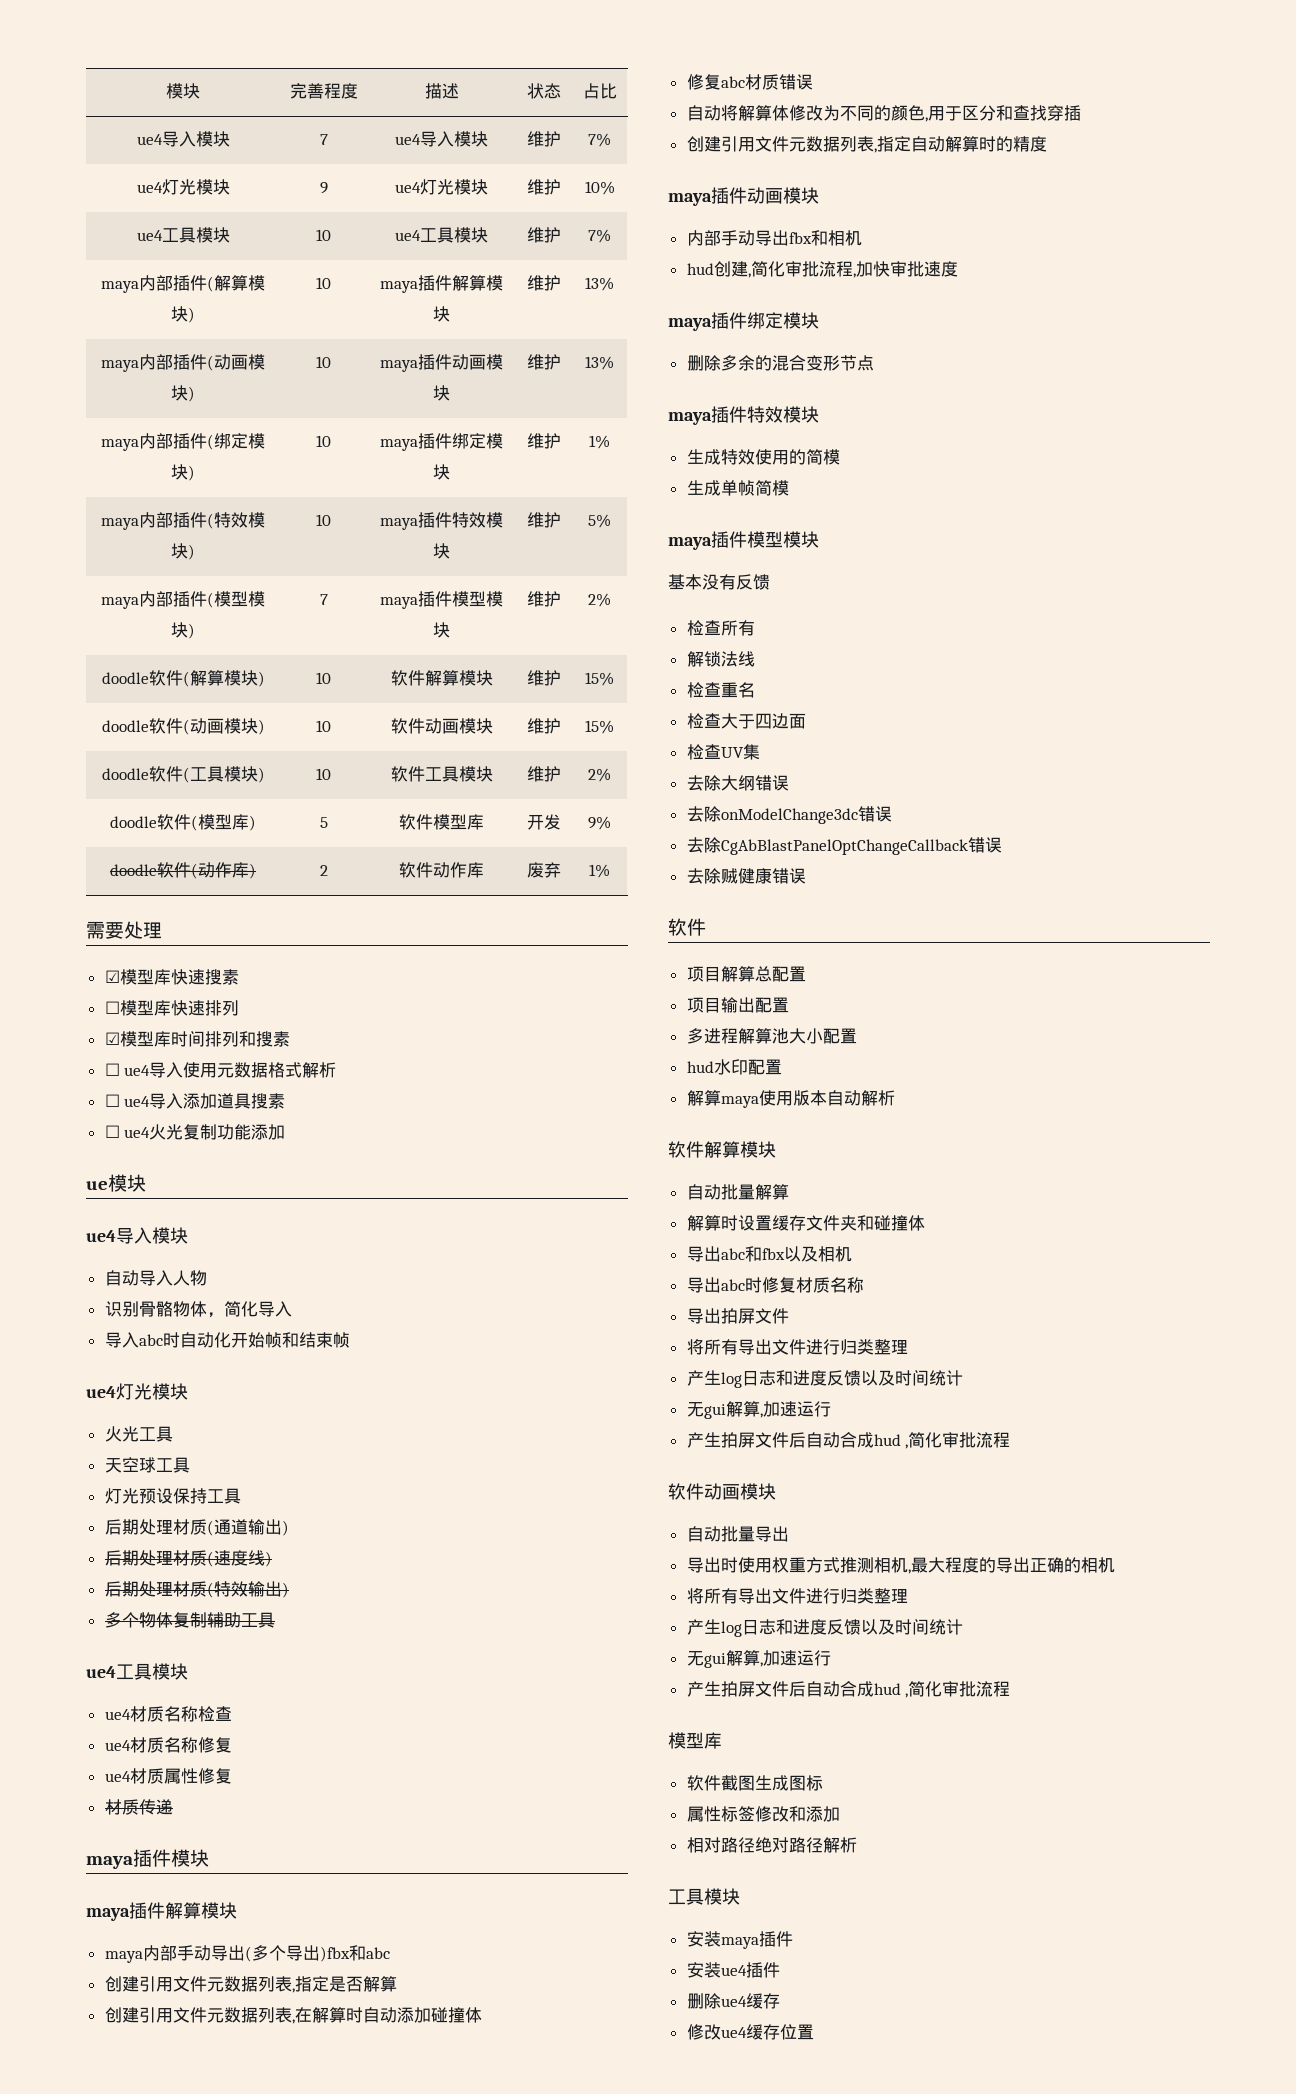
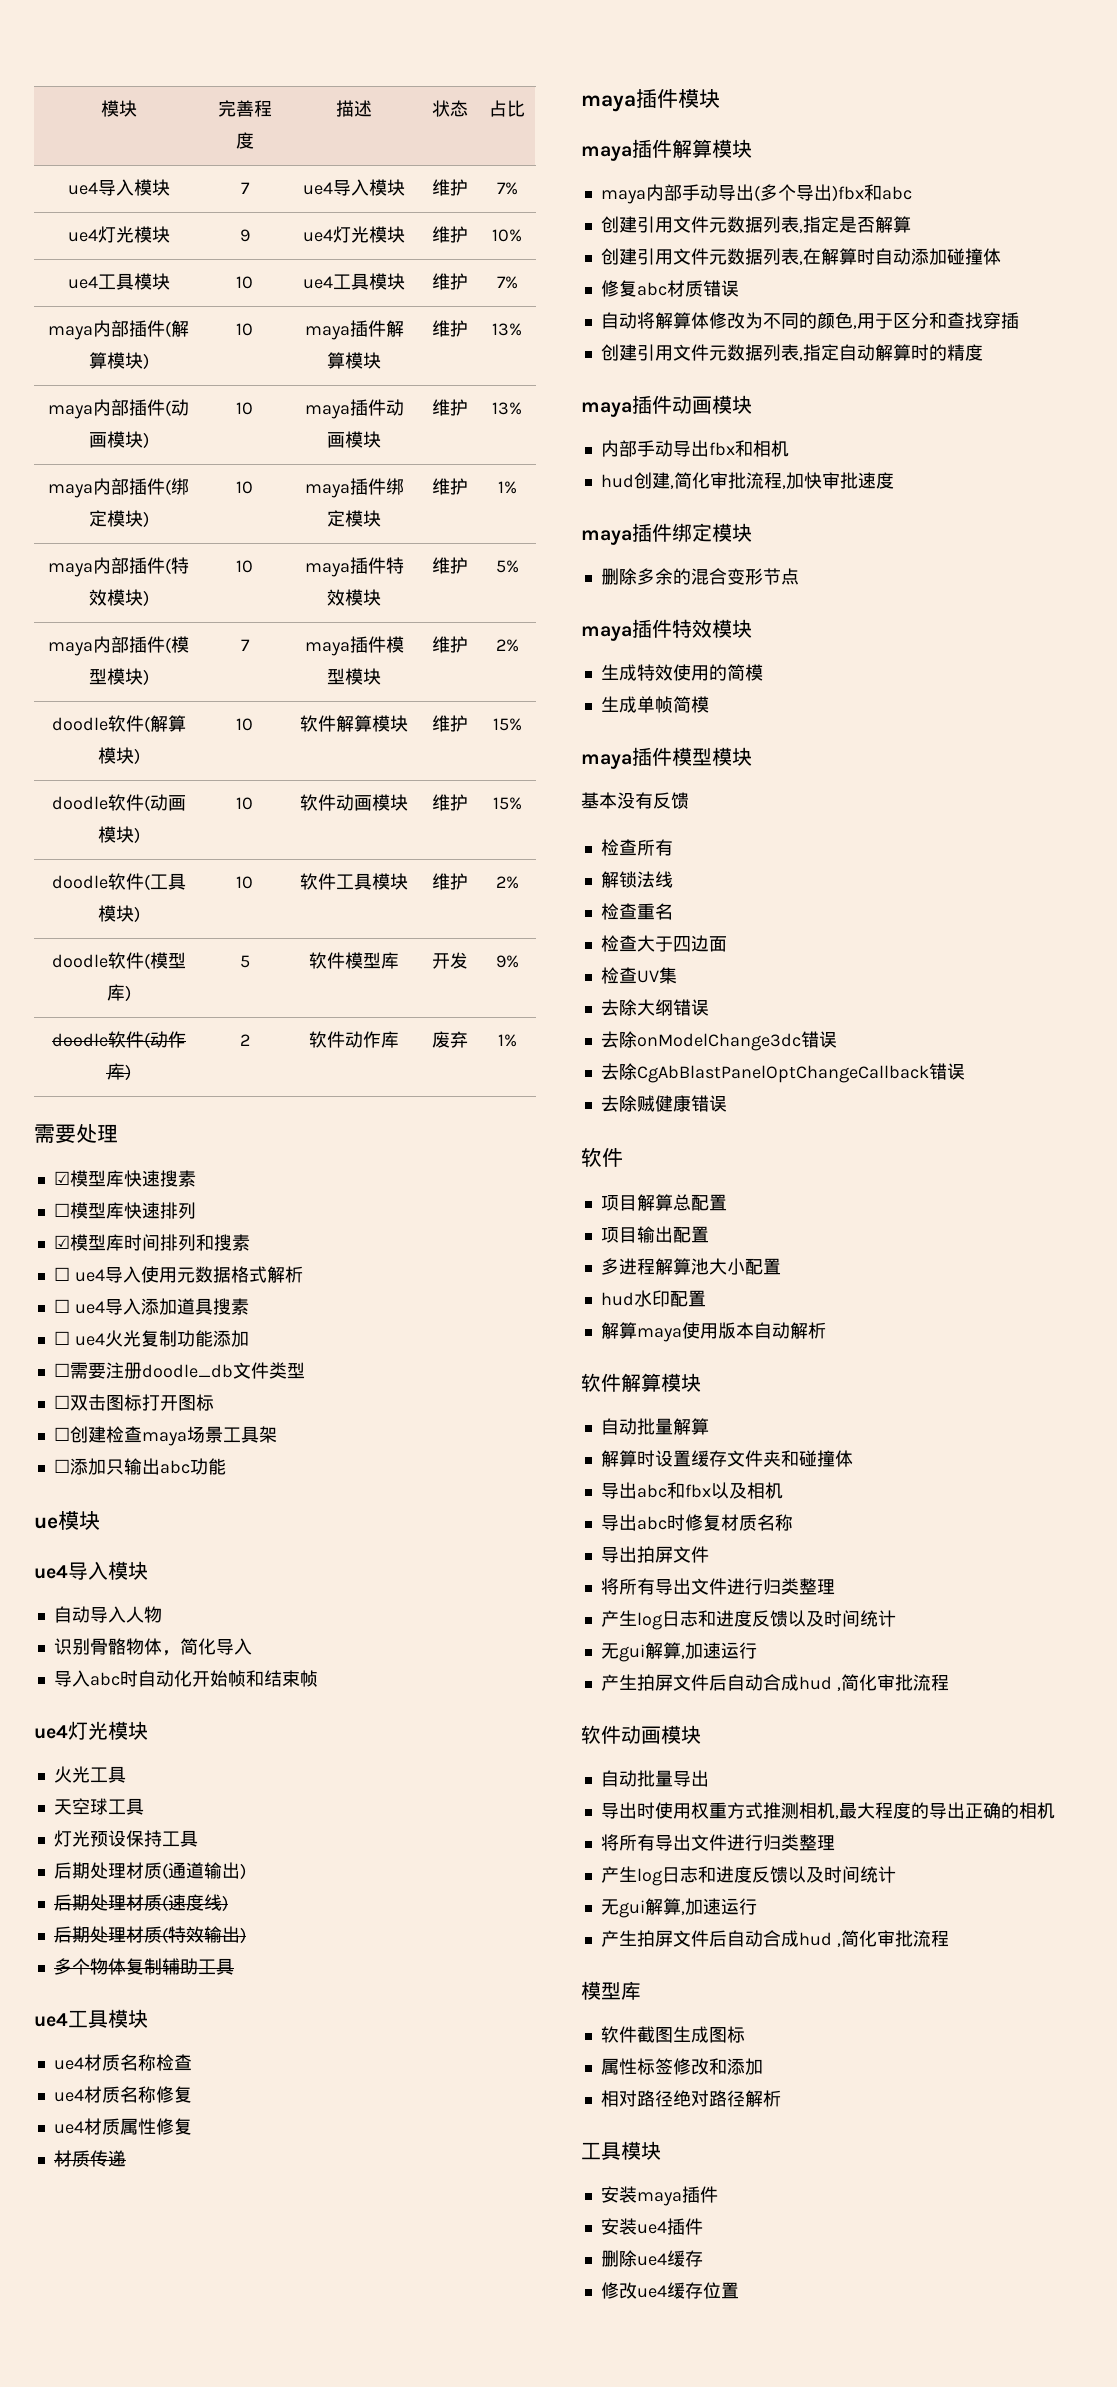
(286, 1132) none -> [53,1362,305,1379] [53,1394,214,1411] [53,1426,277,1446] [53,1458,226,1475] // ☐需要注册doodle_db文件类型 // ☐双击图标打开图标 // ☐创建检查maya场景工具架 // ☐添加只输出abc功能

